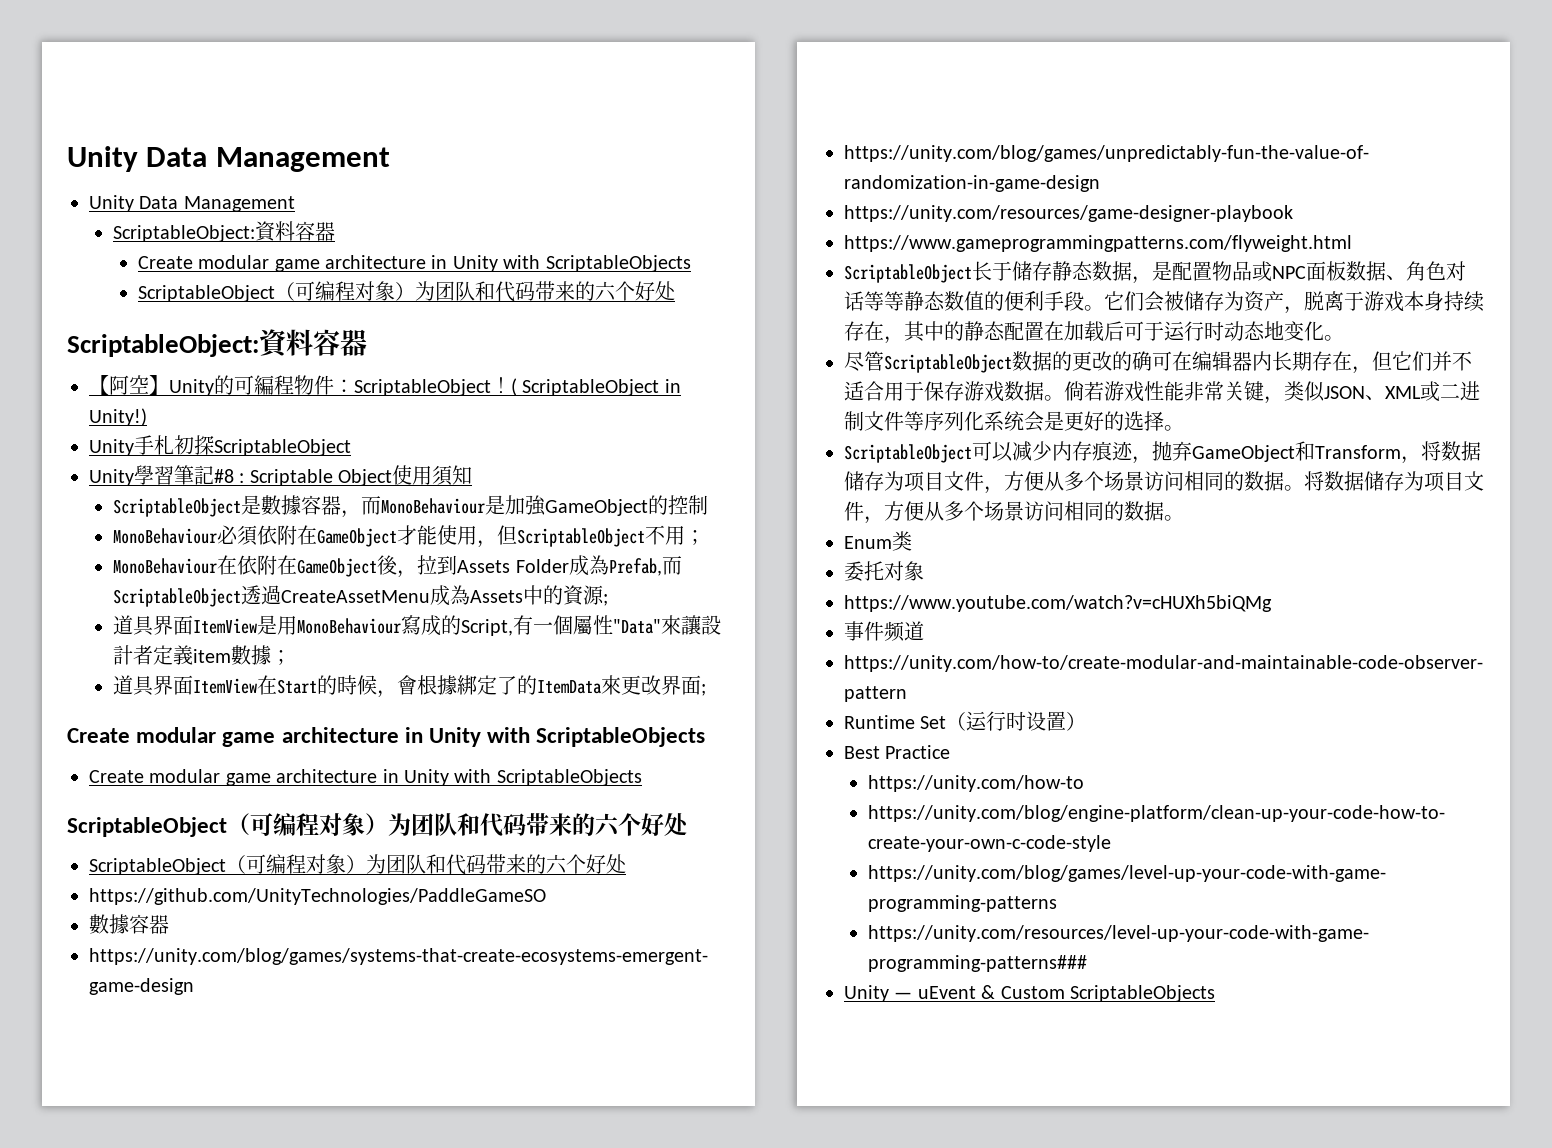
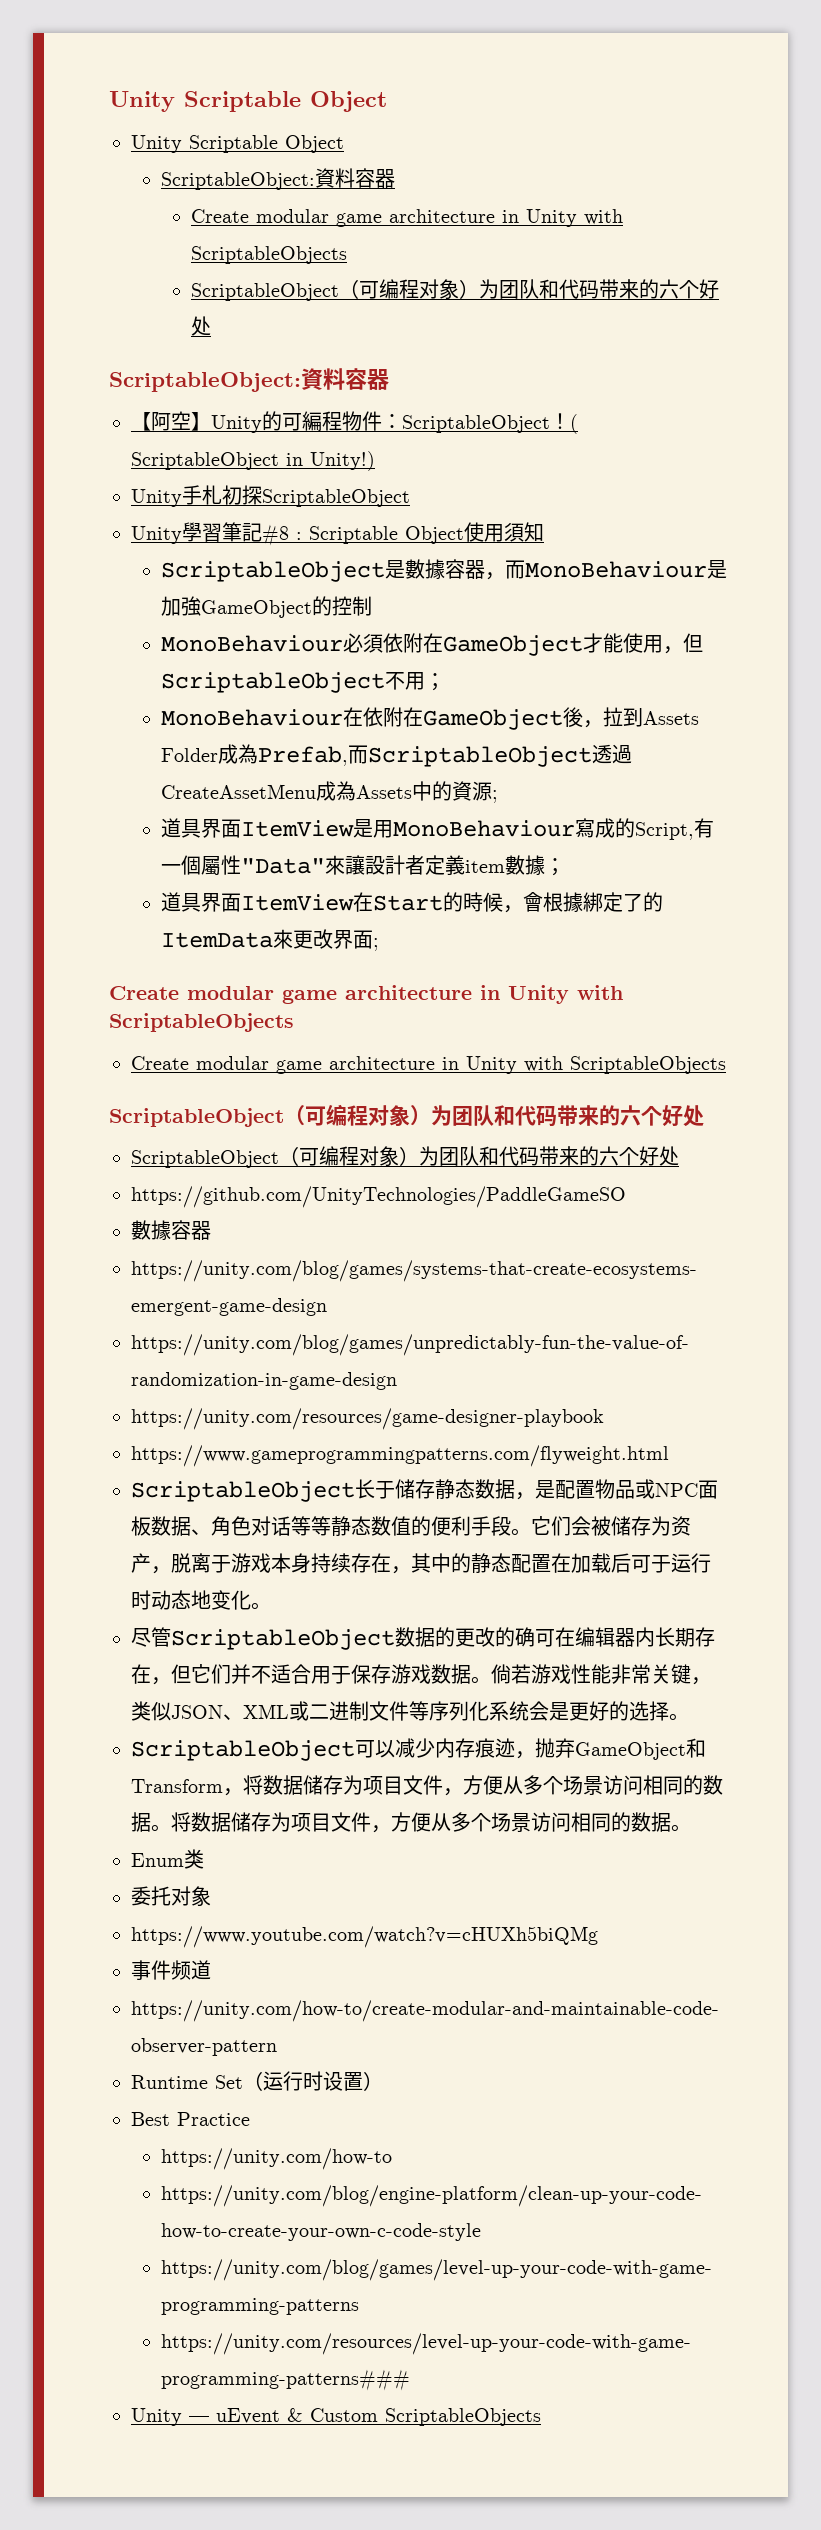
[67,146,390,172] [89,195,295,212] Unity Data Management // Unity Data Management -> [109,91,387,112] [131,135,344,153] Unity Scriptable Object // Unity Scriptable Object

